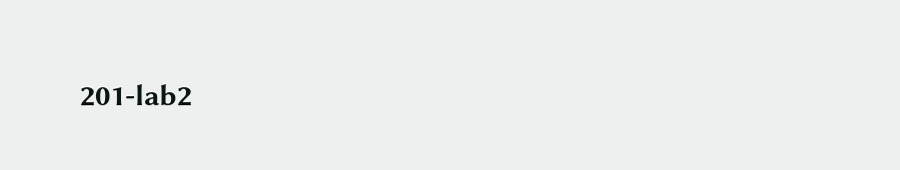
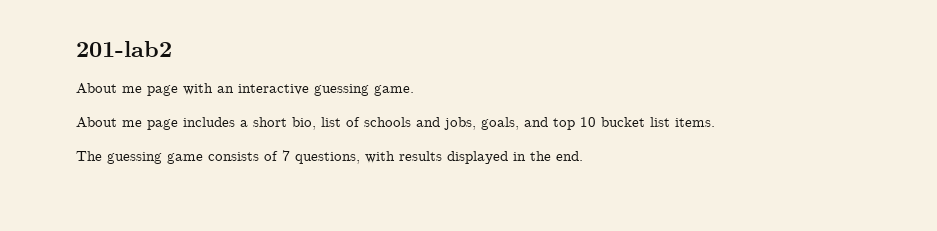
(193, 95) none -> [76,83,414,96] [76,117,715,130] [76,150,583,164] // About me page with an interactive guessing game. // About me page includes a short bio, list of schools and jobs, goals, and top 10 bucket list items. // The guessing game consists of 7 questions, with results displayed in the end.

